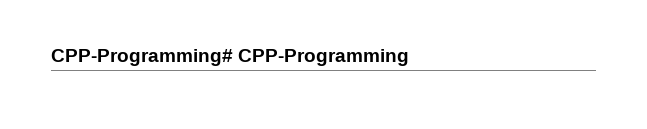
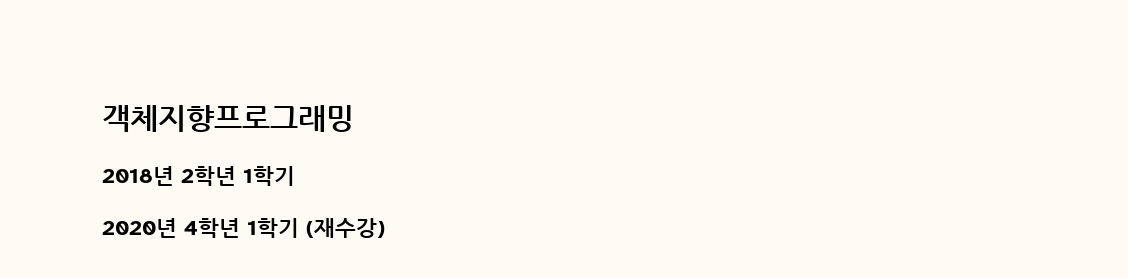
[51,49,410,66] CPP-Programming# CPP-Programming -> [102,105,354,132] [102,166,295,186] [102,218,385,238] 객체지향프로그래밍 // 2018년 2학년 1학기 // 2020년 4학년 1학기 (재수강)

